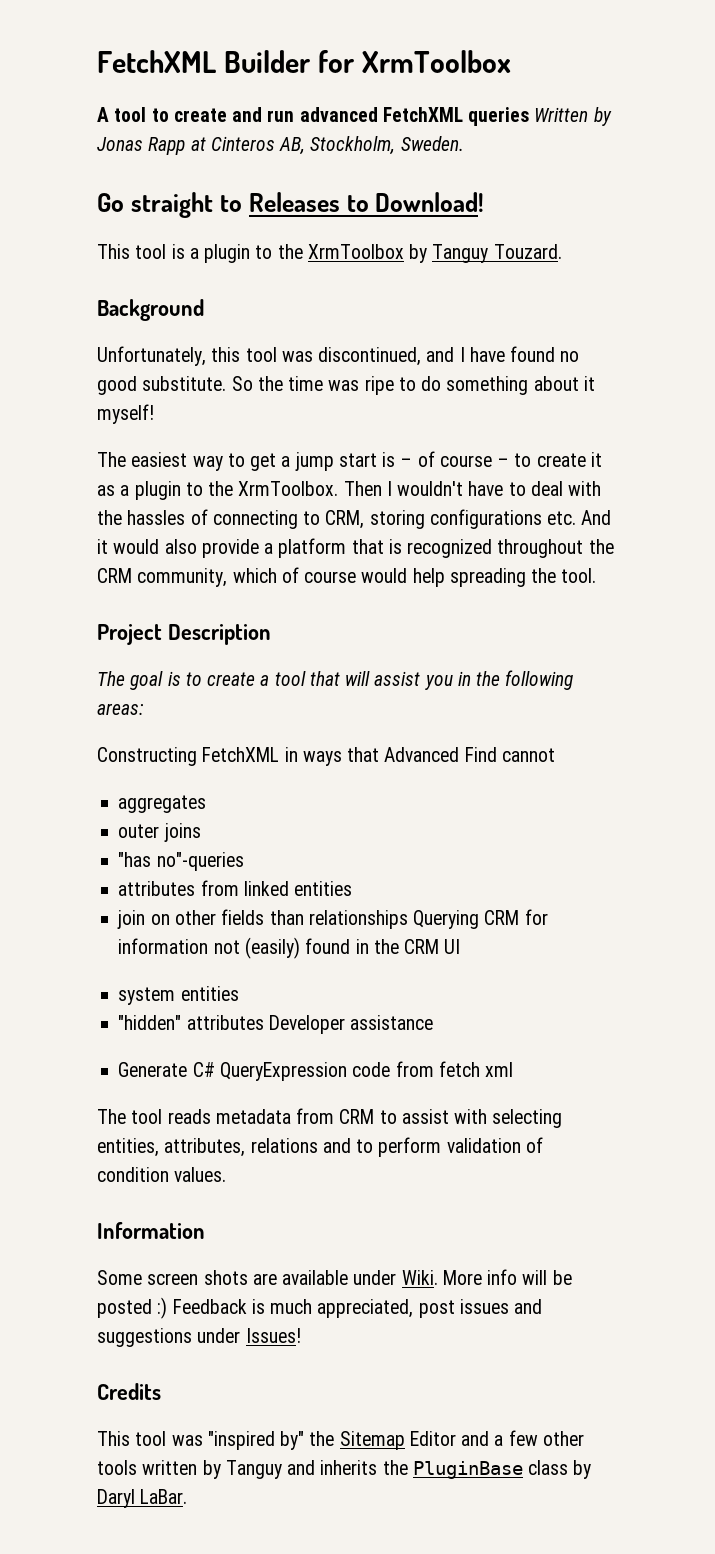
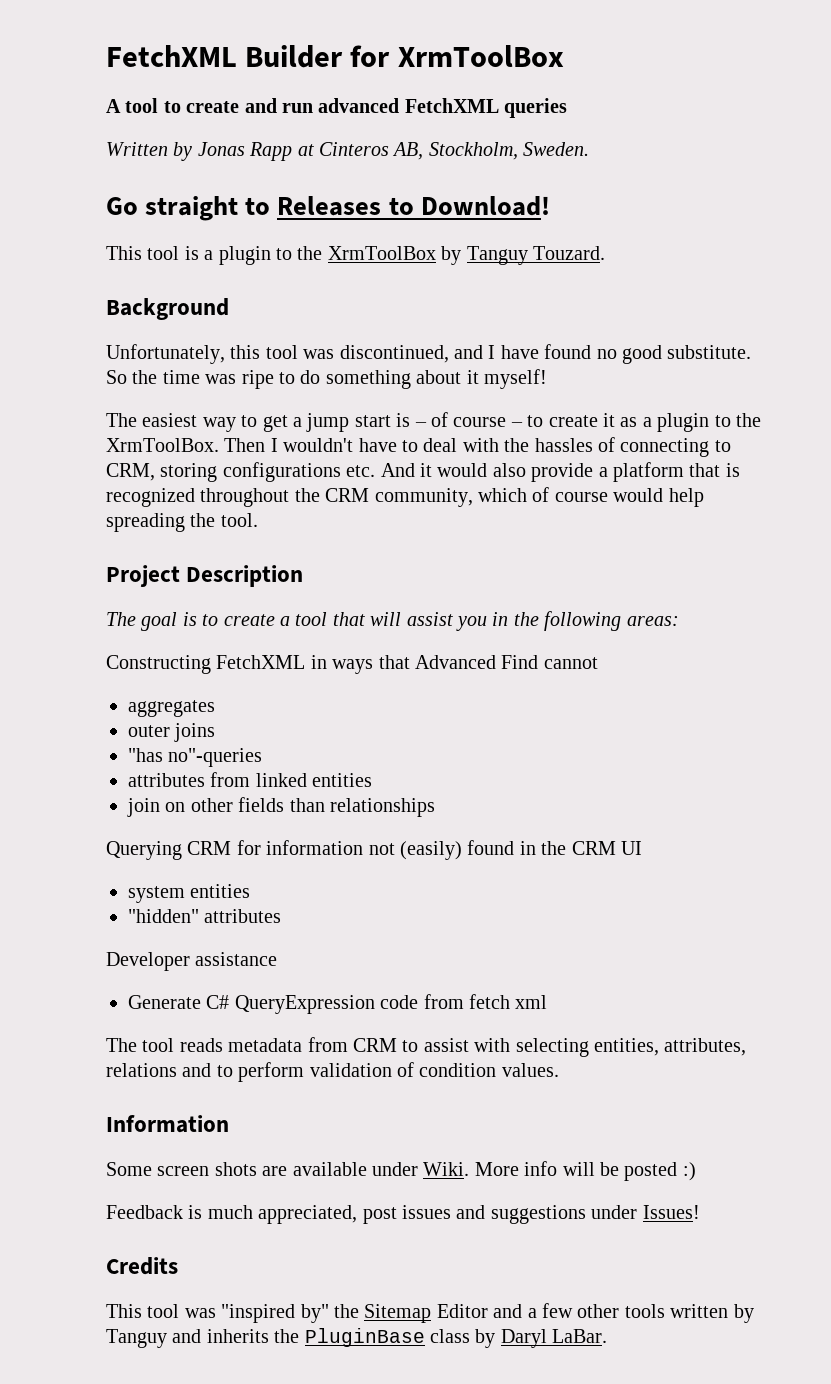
[361,50,511,73] XrmToolbox -> [397,45,564,67] XrmToolBox
(530, 116) none -> (568, 108) //
[307,244,404,259] XrmToolbox -> [327,246,436,260] XrmToolBox
[238,481,339,496] XrmToolbox. -> [106,438,219,452] XrmToolBox.
(408, 919) none -> (435, 807) //
(264, 1022) none -> (282, 916) //
(168, 1308) none -> (696, 1171) //

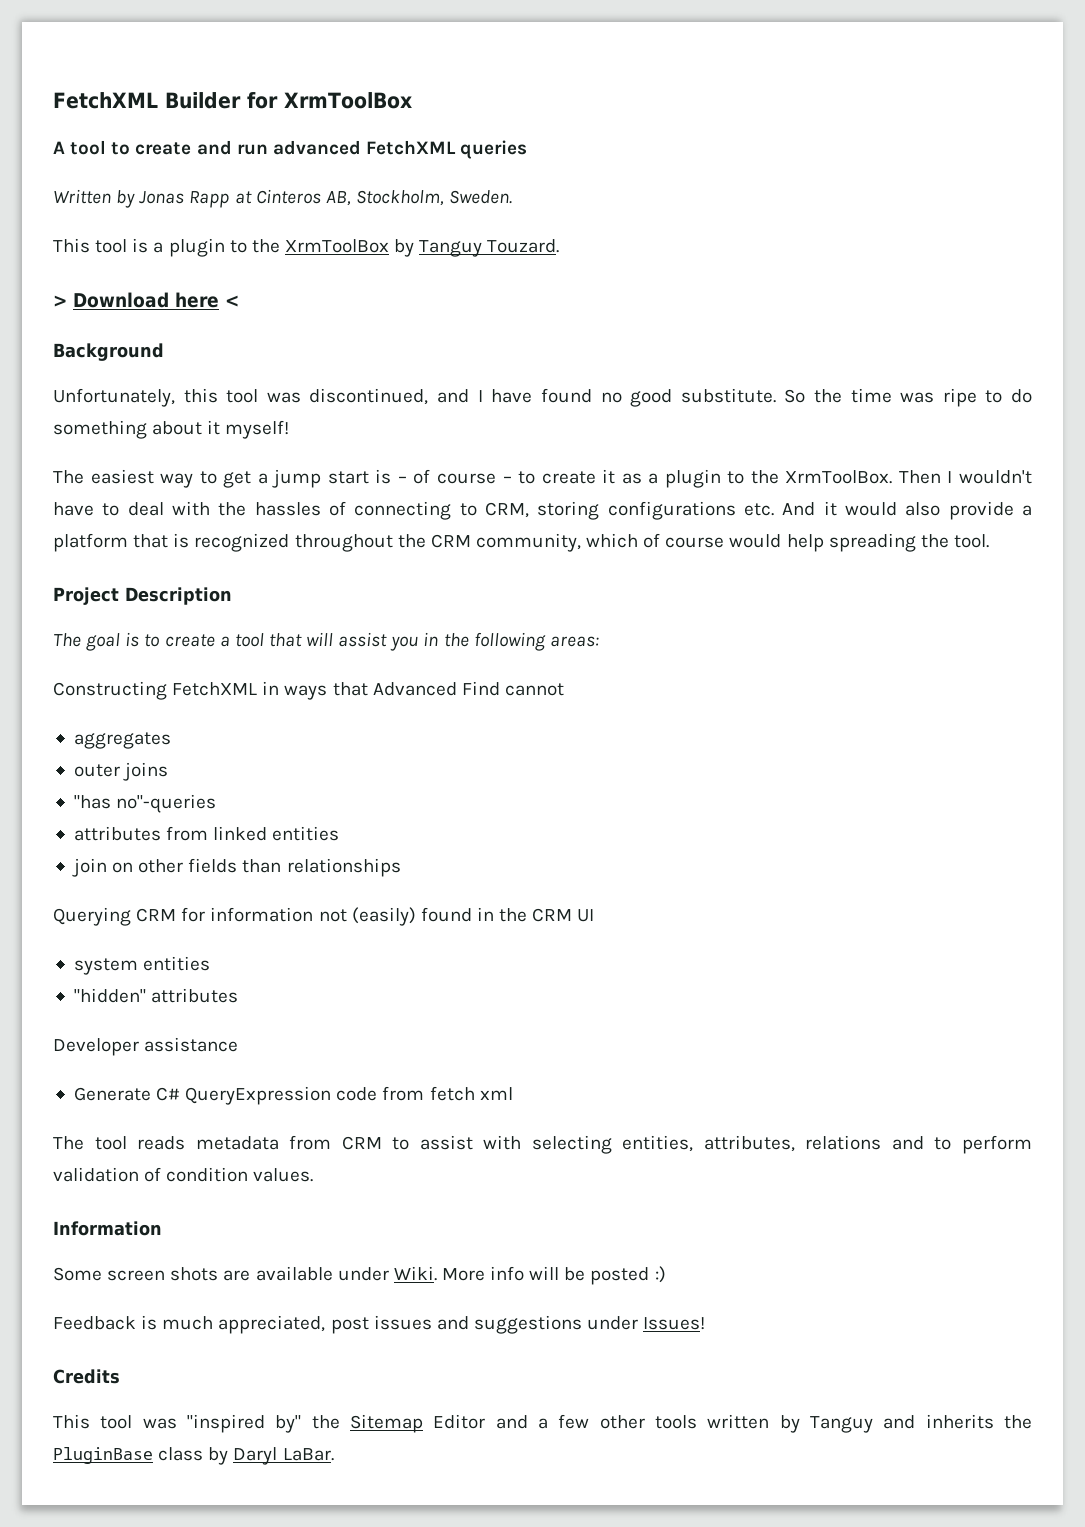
[106,196,550,221] // Go straight to Releases to Download! -> (513, 197) none
(605, 253) none -> [53,292,239,308] // > Download here <

